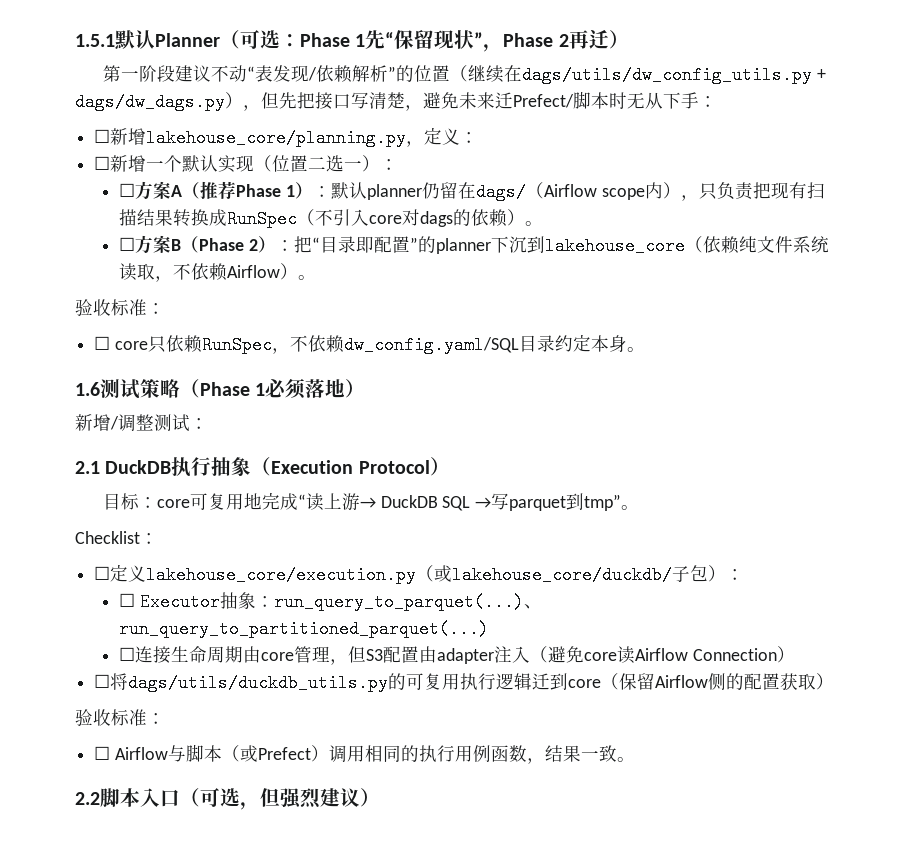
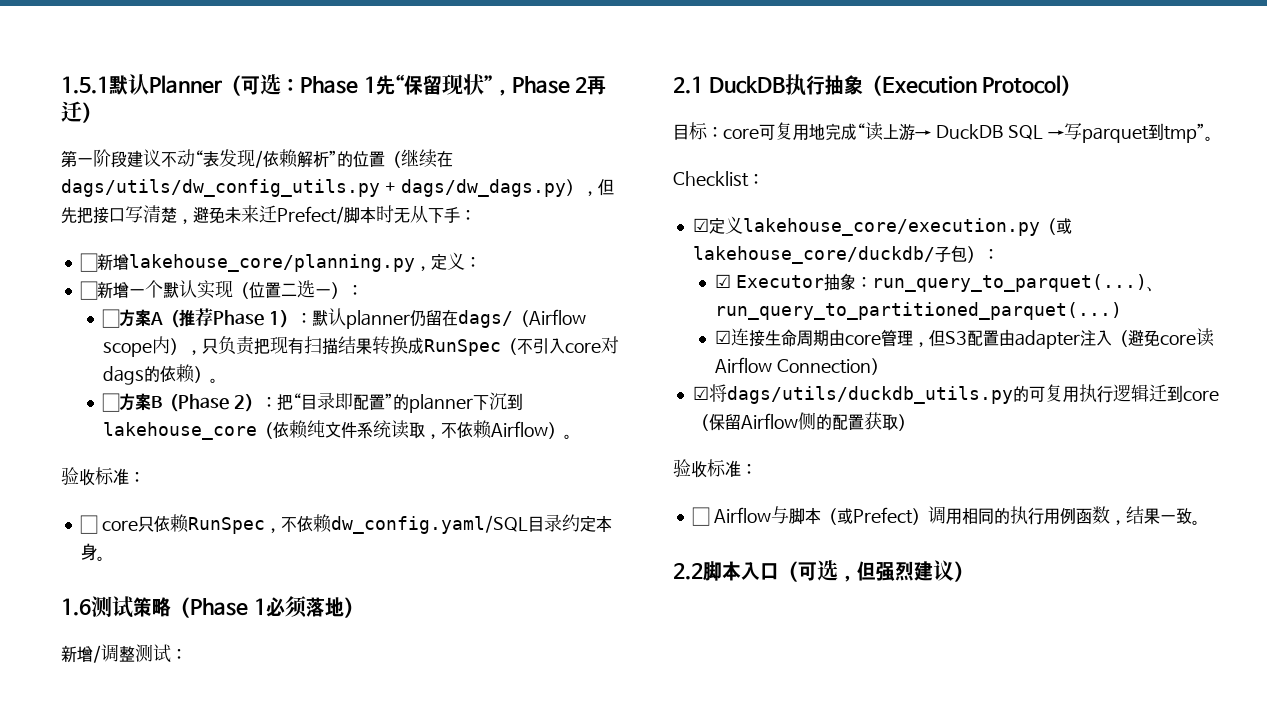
[94,566,111,580] ☐ -> [692,218,709,232] ☑
[119,593,136,607] ☐ -> [714,274,731,288] ☑
[119,647,136,661] ☐ -> [714,330,731,344] ☑
[94,674,111,688] ☐ -> [692,386,709,400] ☑

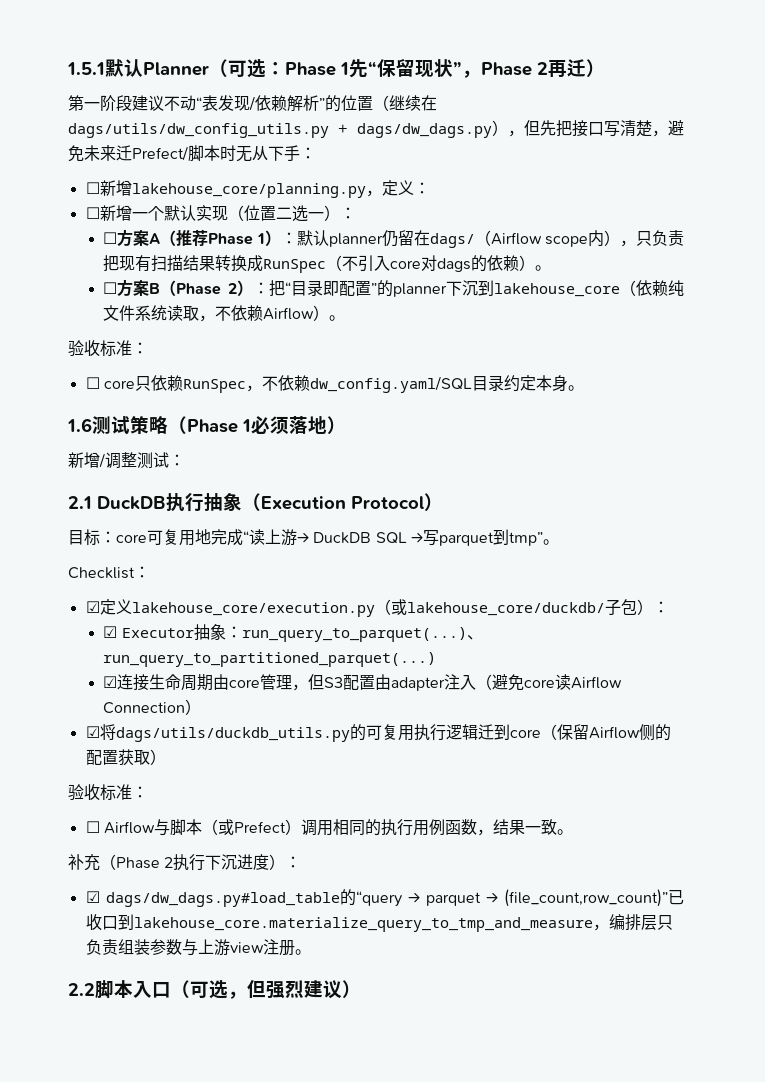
(1200, 522) none -> [68,854,302,871] [85,889,684,907] [85,914,673,932] [85,939,311,956] // 补充（Phase 2执行下沉进度）： // ☑ dags/dw_dags.py#load_table的“query → parquet → (file_count,row_count)”已收口到lakehouse_core.materialize_query_to_tmp_and_measure，编排层只负责组装参数与上游view注册。

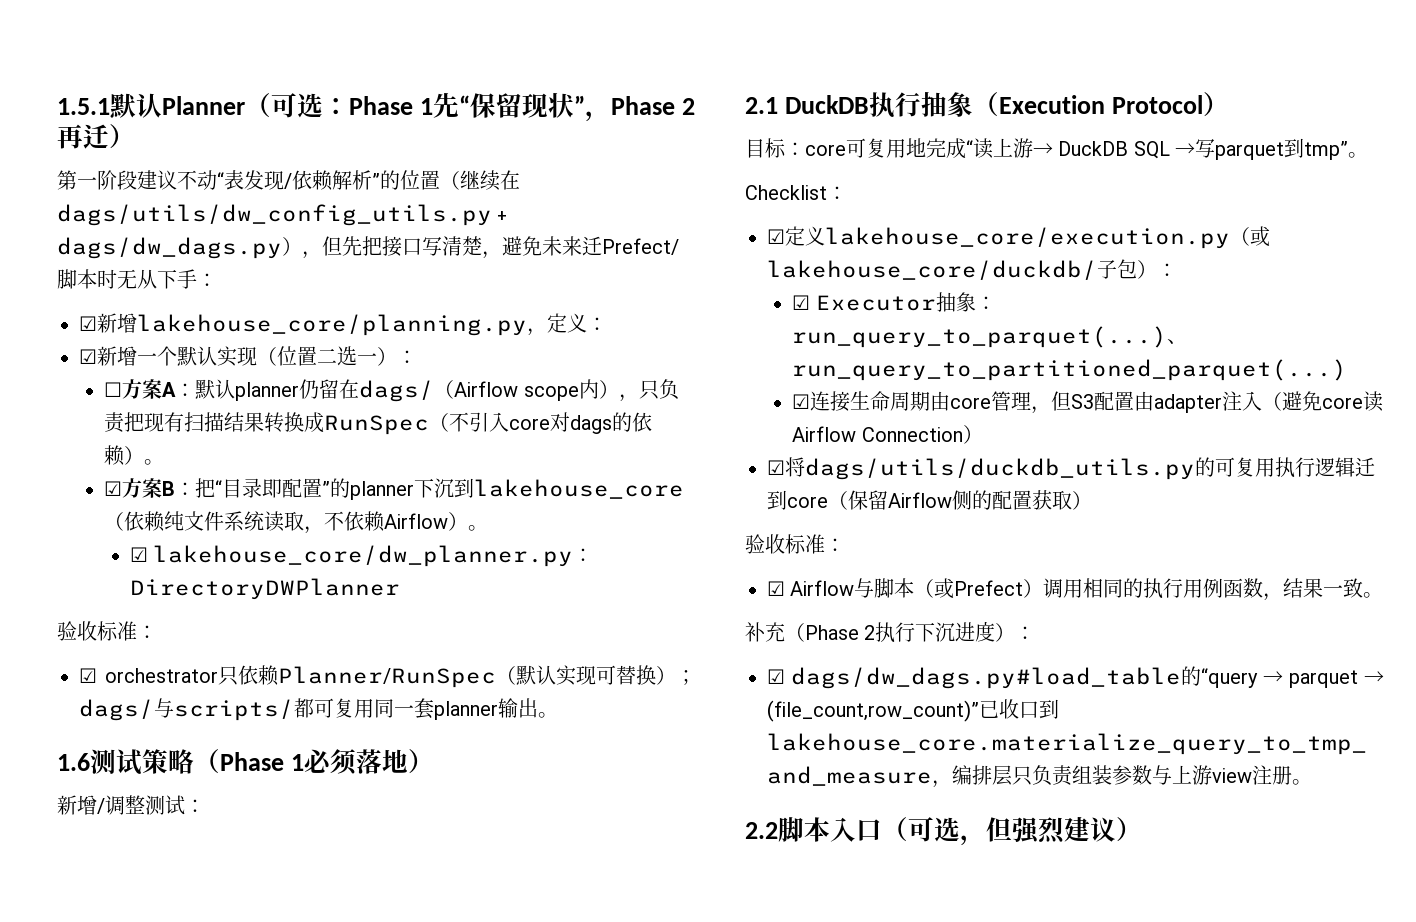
[85,182,100,194] ☐ -> [79,316,97,331] ☑
[85,207,100,219] ☐ -> [79,349,97,364] ☑
[160,230,281,247] （推荐Phase 1） -> (177, 389) none
[103,282,118,294] ☐ -> [104,481,123,496] ☑
[160,280,253,296] （Phase 2） -> (176, 488) none
[68,340,148,357] [85,375,568,393] // 验收标准： // ☐ core只依赖RunSpec，不依赖dw_config.yaml/SQL目录约定本身 -> [129,545,594,567] [129,578,400,600] [57,621,157,641] [79,665,696,688] [79,698,538,721] // ☑ lakehouse_core/dw_planner.py：DirectoryDWPlanner // 验收标准： // ☑ orchestrator只依赖Planner/RunSpec（默认实现可替换）；dags/与scripts/都可复用同一套planner输出
[85,821,100,833] ☐ -> [767,581,785,596] ☑

